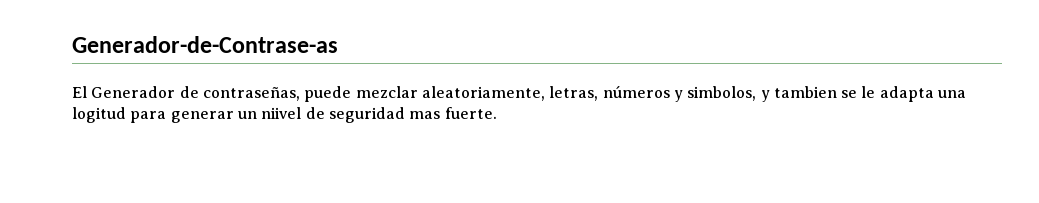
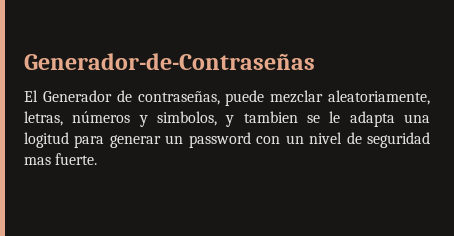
[72,36,338,53] Generador-de-Contrase-as -> [24,53,315,70] Generador-de-Contraseñas
[261,107,302,119] niivel -> [188,132,343,148] password con un nivel

